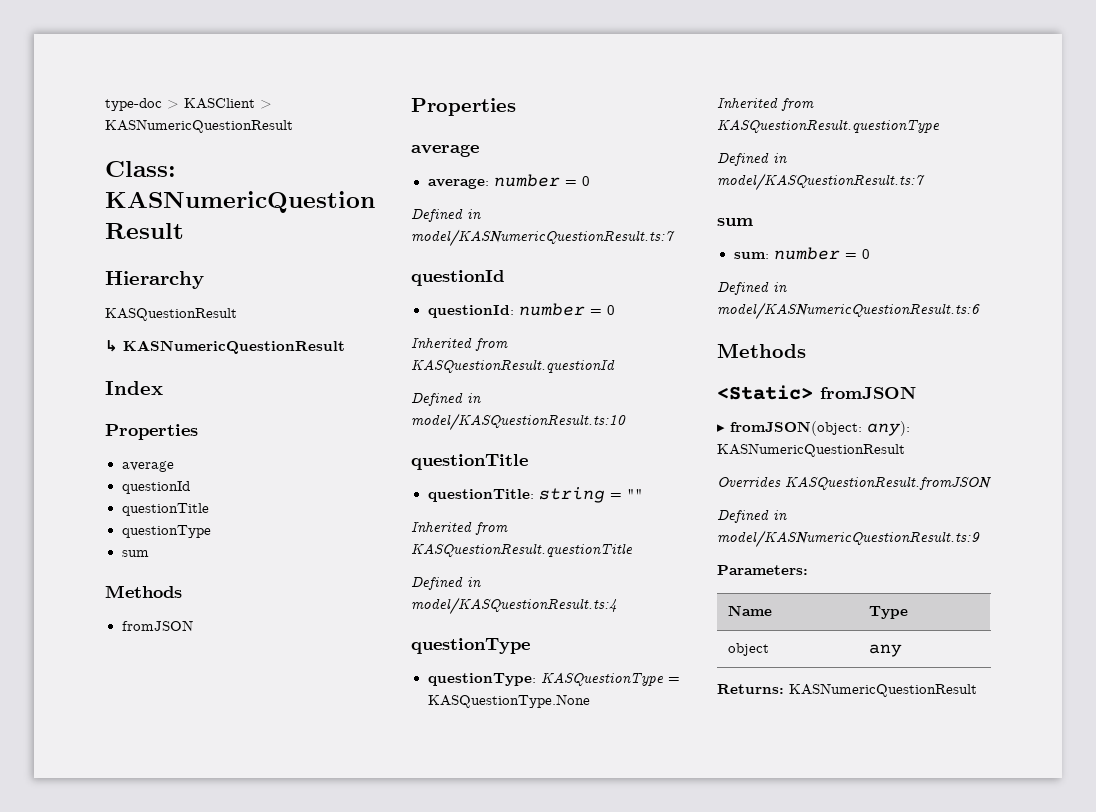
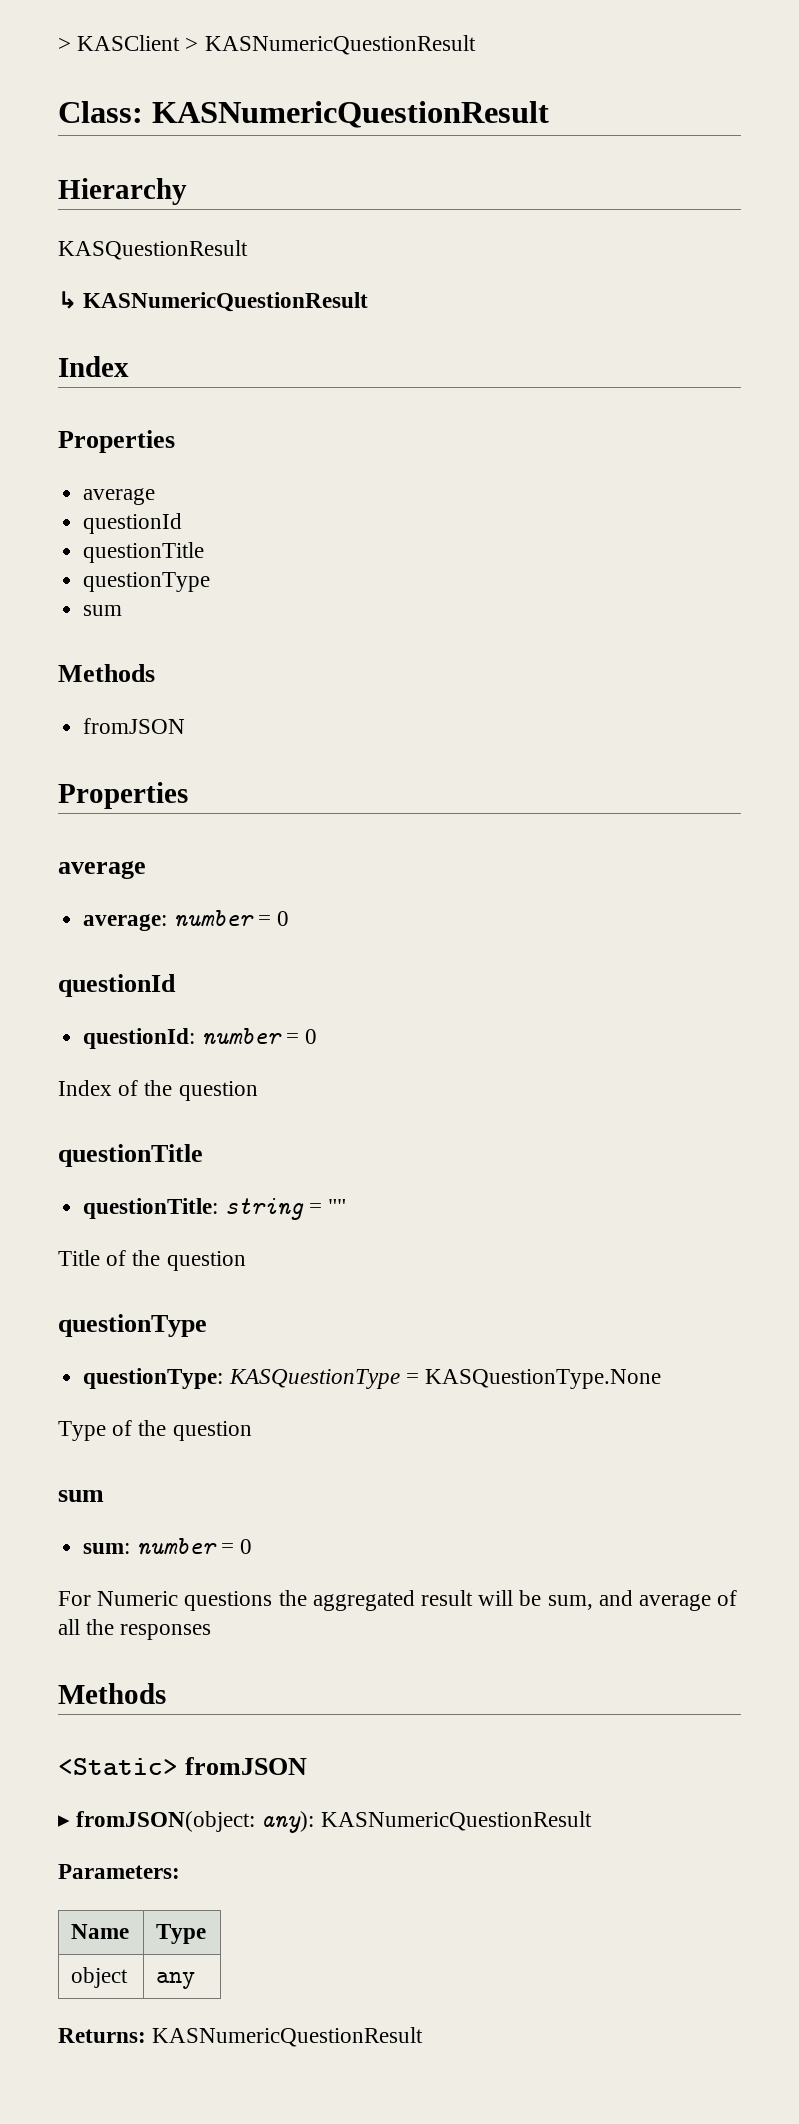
[105,98,162,111] type-doc -> (58, 44) none
[411,208,481,222] [411,229,675,247] // Defined in model/KASNumericQuestionResult.ts:7 -> (289, 918) none
[411,337,508,351] [411,359,615,373] [411,392,481,406] [411,413,626,431] Inherited from KASQuestionResult.questionId // Defined in model/KASQuestionResult.ts:10 -> [58,1080,258,1101] Index of the question
[411,521,508,535] [411,543,633,557] [411,576,481,590] [411,597,617,615] Inherited from KASQuestionResult.questionTitle // Defined in model/KASQuestionResult.ts:4 -> [58,1250,246,1271] Title of the question
[717,97,814,111] [717,119,940,133] [717,152,787,166] [717,173,925,191] Inherited from KASQuestionResult.questionType // Defined in model/KASQuestionResult.ts:7 -> [58,1420,252,1441] Type of the question
[717,281,787,295] [717,302,980,320] Defined in model/KASNumericQuestionResult.ts:6 -> [58,1590,738,1611] [58,1619,212,1640] For Numeric questions the aggregated result will be sum, and average of all the responses
[717,476,991,490] [717,509,787,523] [717,530,980,548] // Overrides KASQuestionResult.fromJSON // Defined in model/KASNumericQuestionResult.ts:9 -> (592, 1821) none

